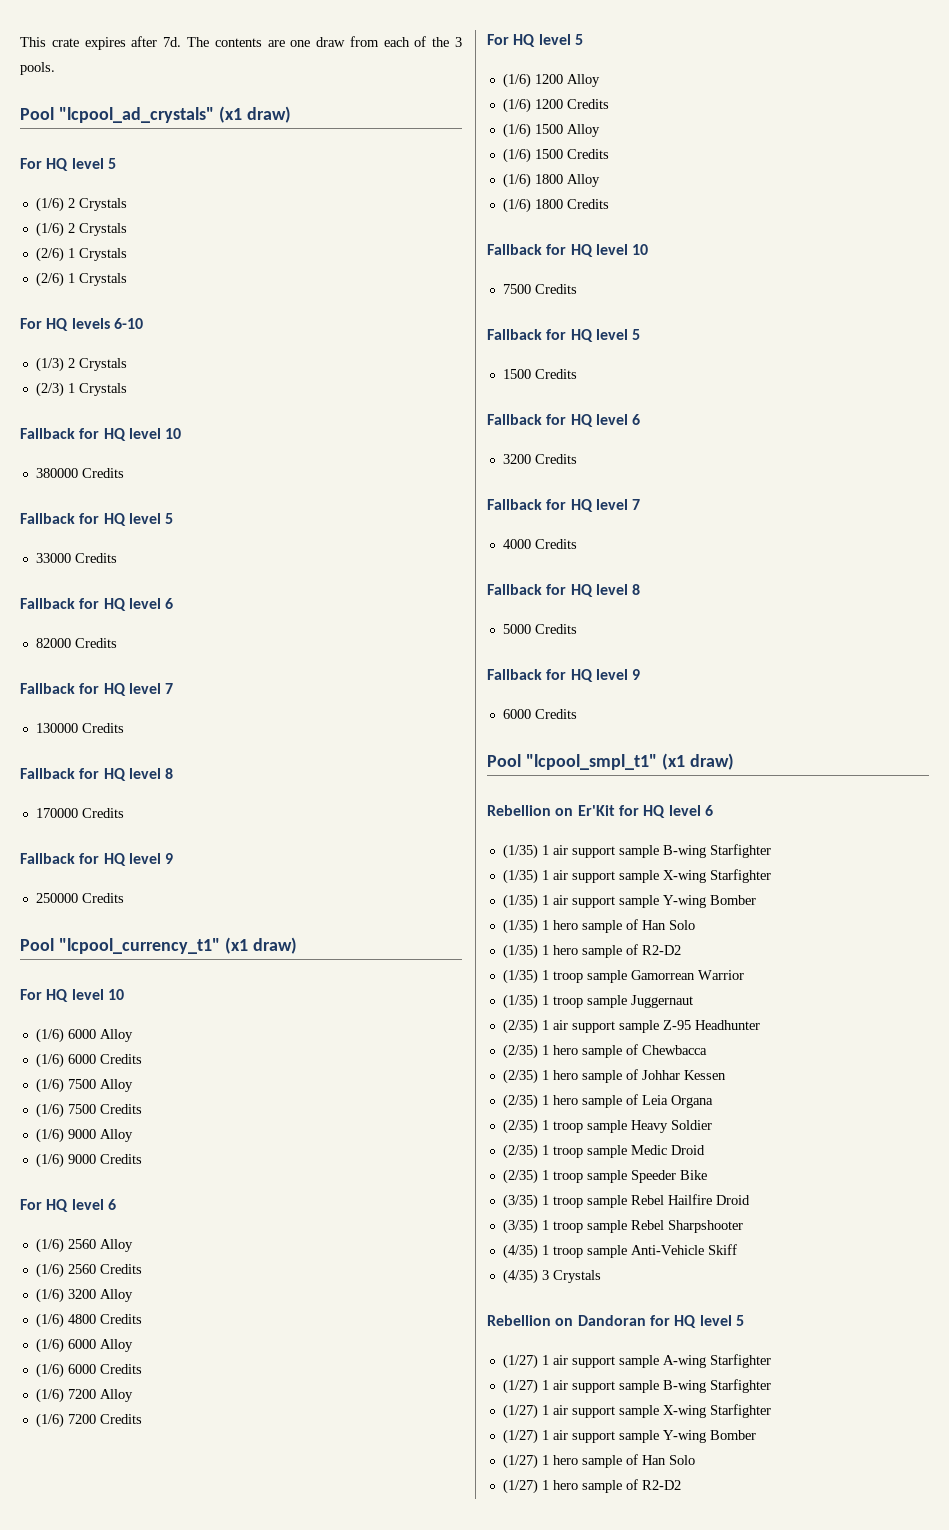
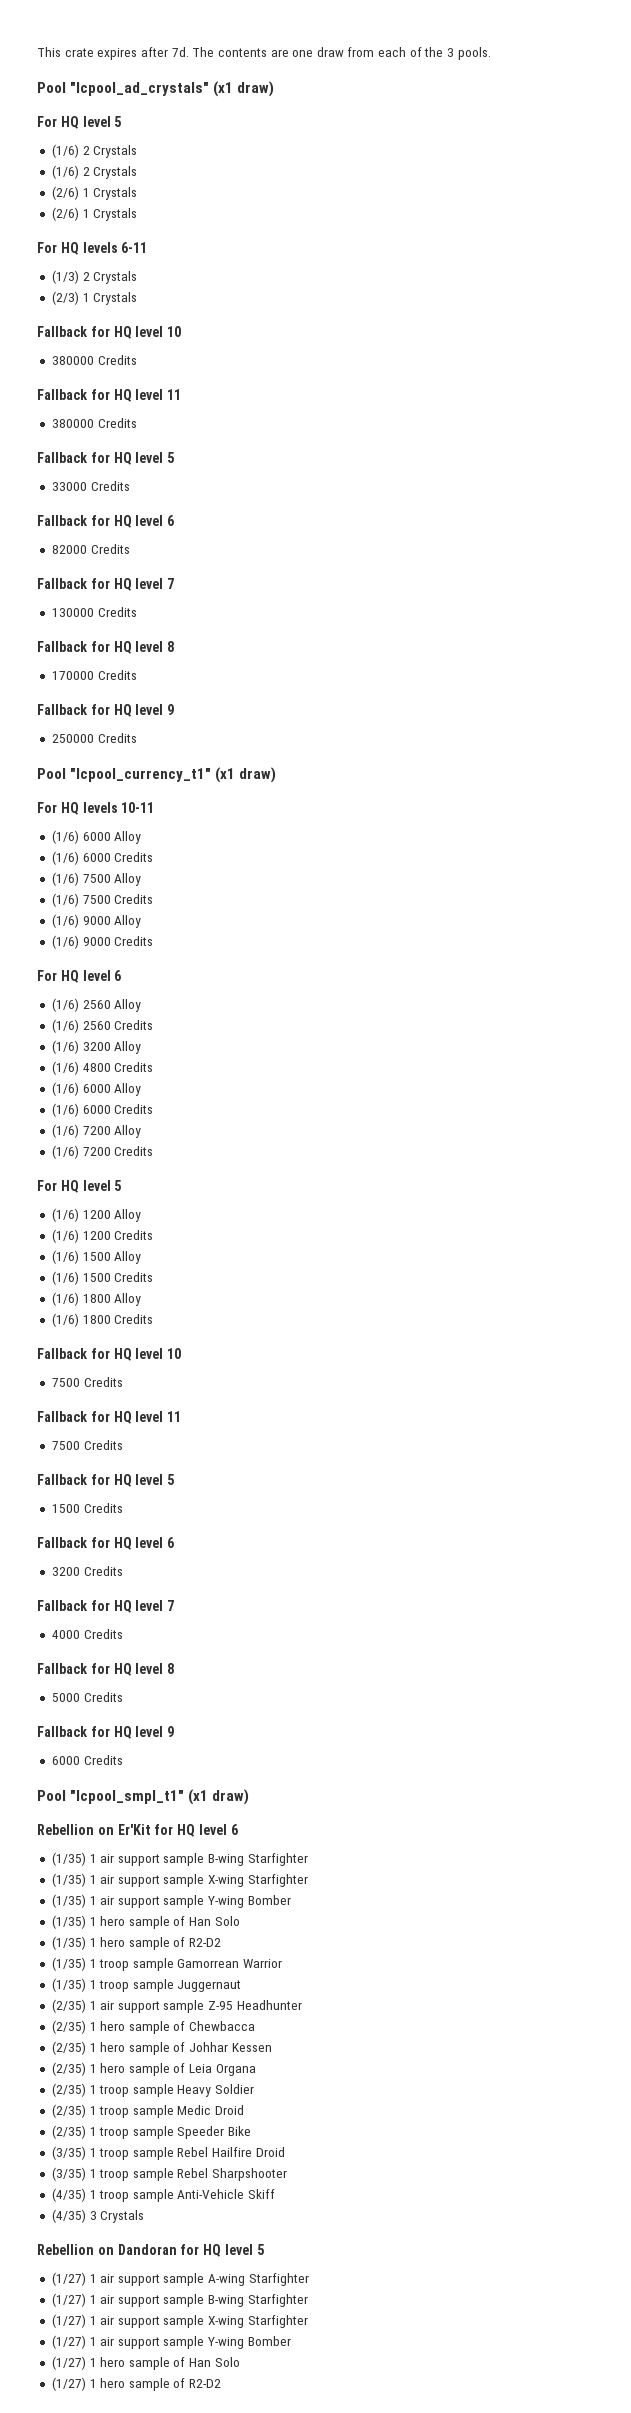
[113,318,143,329] 6-10 -> [121,242,148,253] 6-11
(124, 473) none -> [37,389,182,402] [51,418,137,428] // Fallback for HQ level 11 // 380000 Credits
[71,989,124,1000] level 10 -> [82,802,155,813] levels 10-11
(577, 289) none -> [37,1411,182,1424] [51,1440,123,1450] // Fallback for HQ level 11 // 7500 Credits

